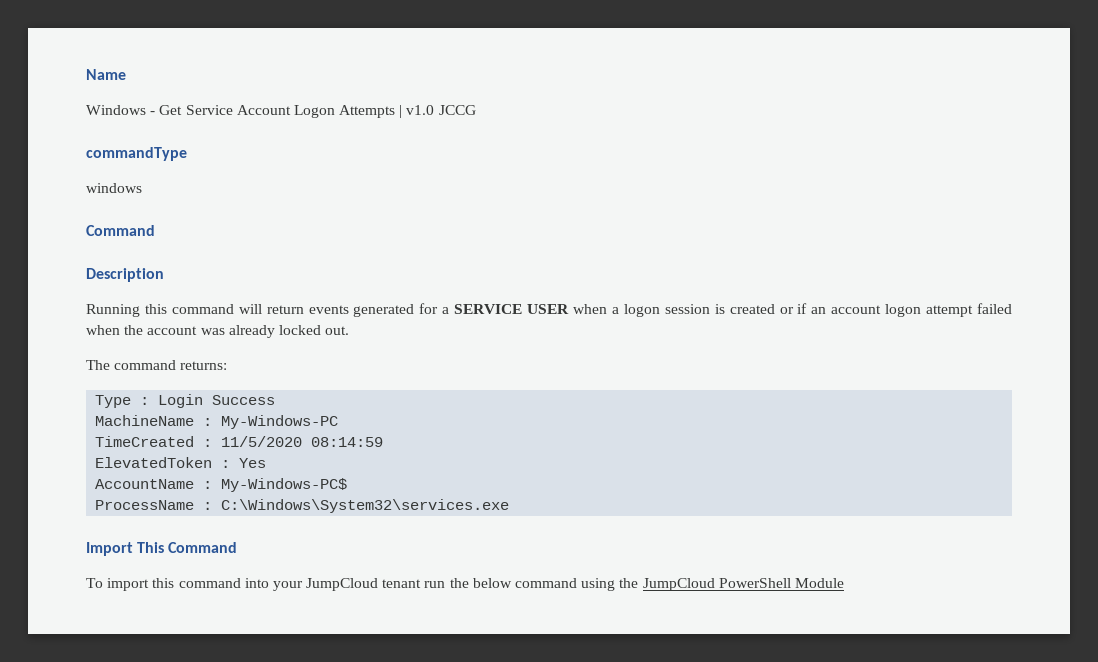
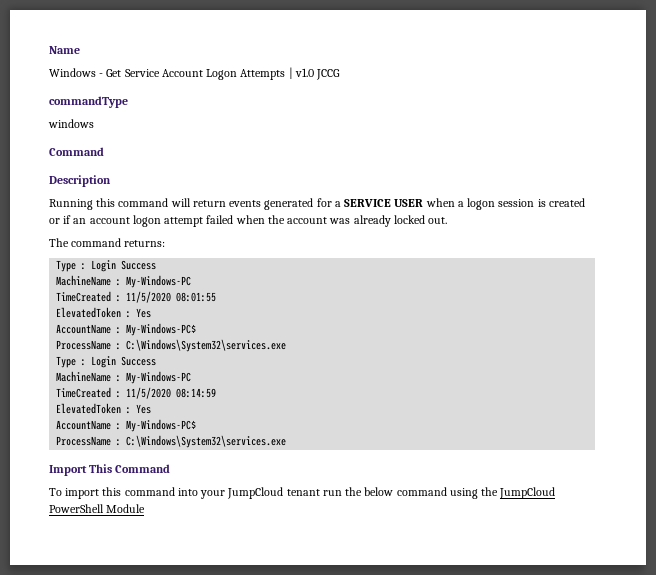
(339, 422) none -> [56,291,217,303] [56,307,152,318] [56,323,197,336] [56,339,287,352] [56,356,157,368] [56,371,192,384] // TimeCreated : 11/5/2020 08:01:55 // ElevatedToken : Yes // AccountName : My-Windows-PC$ // ProcessName : C:\Windows\System32\services.exe // Type : Login Success // MachineName : My-Windows-PC

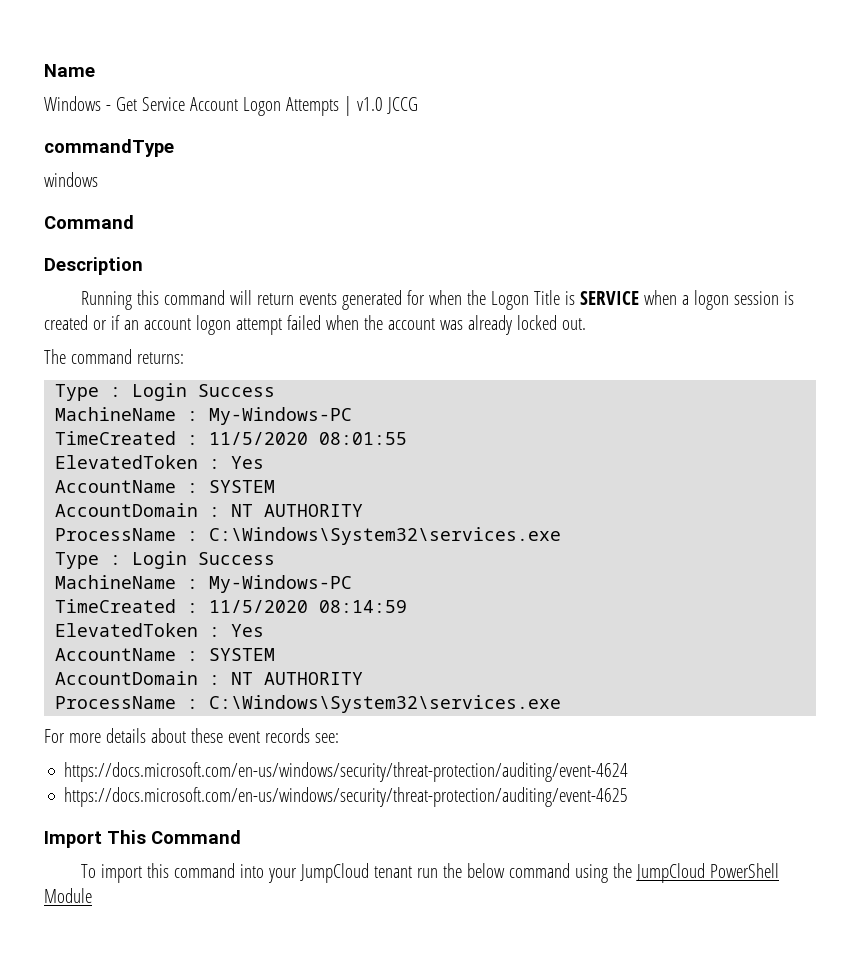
[334,199,424,207] a SERVICE USER -> [429,290,640,310] when the Logon Title is SERVICE
[126,323,197,336] My-Windows-PC$ -> [209,480,276,493] [55,503,364,517] SYSTEM // AccountDomain : NT AUTHORITY
[126,419,197,432] [56,435,287,448] My-Windows-PC$ // ProcessName : C:\Windows\System32\services.exe -> [209,648,276,661] [55,671,364,685] [55,695,562,713] [44,728,339,743] [64,762,629,782] [64,787,629,807] SYSTEM // AccountDomain : NT AUTHORITY // ProcessName : C:\Windows\System32\services.exe // For more details about these event records see: // https://docs.microsoft.com/en-us/windows/security/threat-protection/auditing/event-4624 // https://docs.microsoft.com/en-us/windows/security/threat-protection/auditing/event-4625

